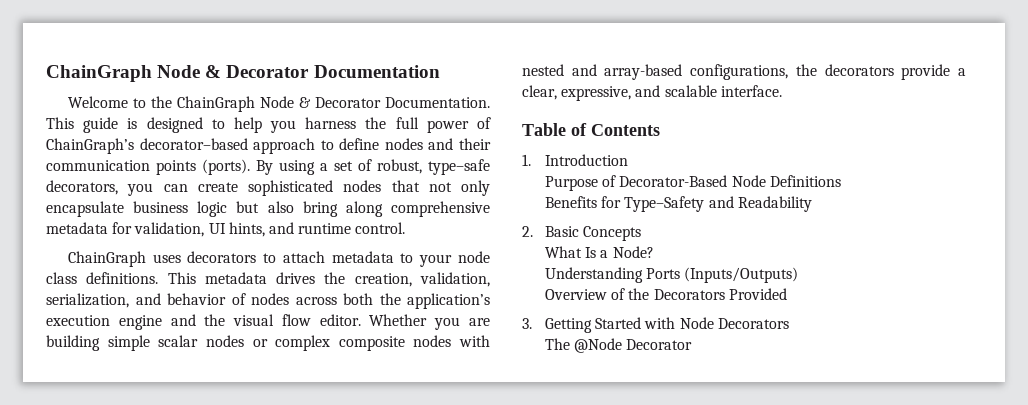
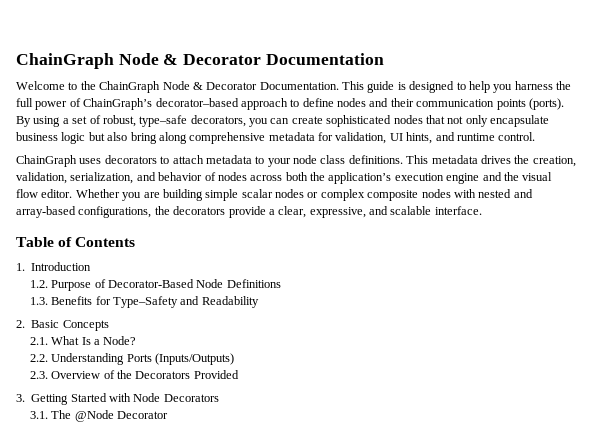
(628, 160) none -> [29,280,48,288] 1.2.
(841, 181) none -> [29,297,48,305] 1.3.
(642, 233) none -> [29,337,48,345] 2.1.
(654, 252) none -> [29,354,48,362] 2.2.
(799, 275) none -> [29,371,48,379] 2.3.
(789, 323) none -> [29,411,48,419] 3.1.

